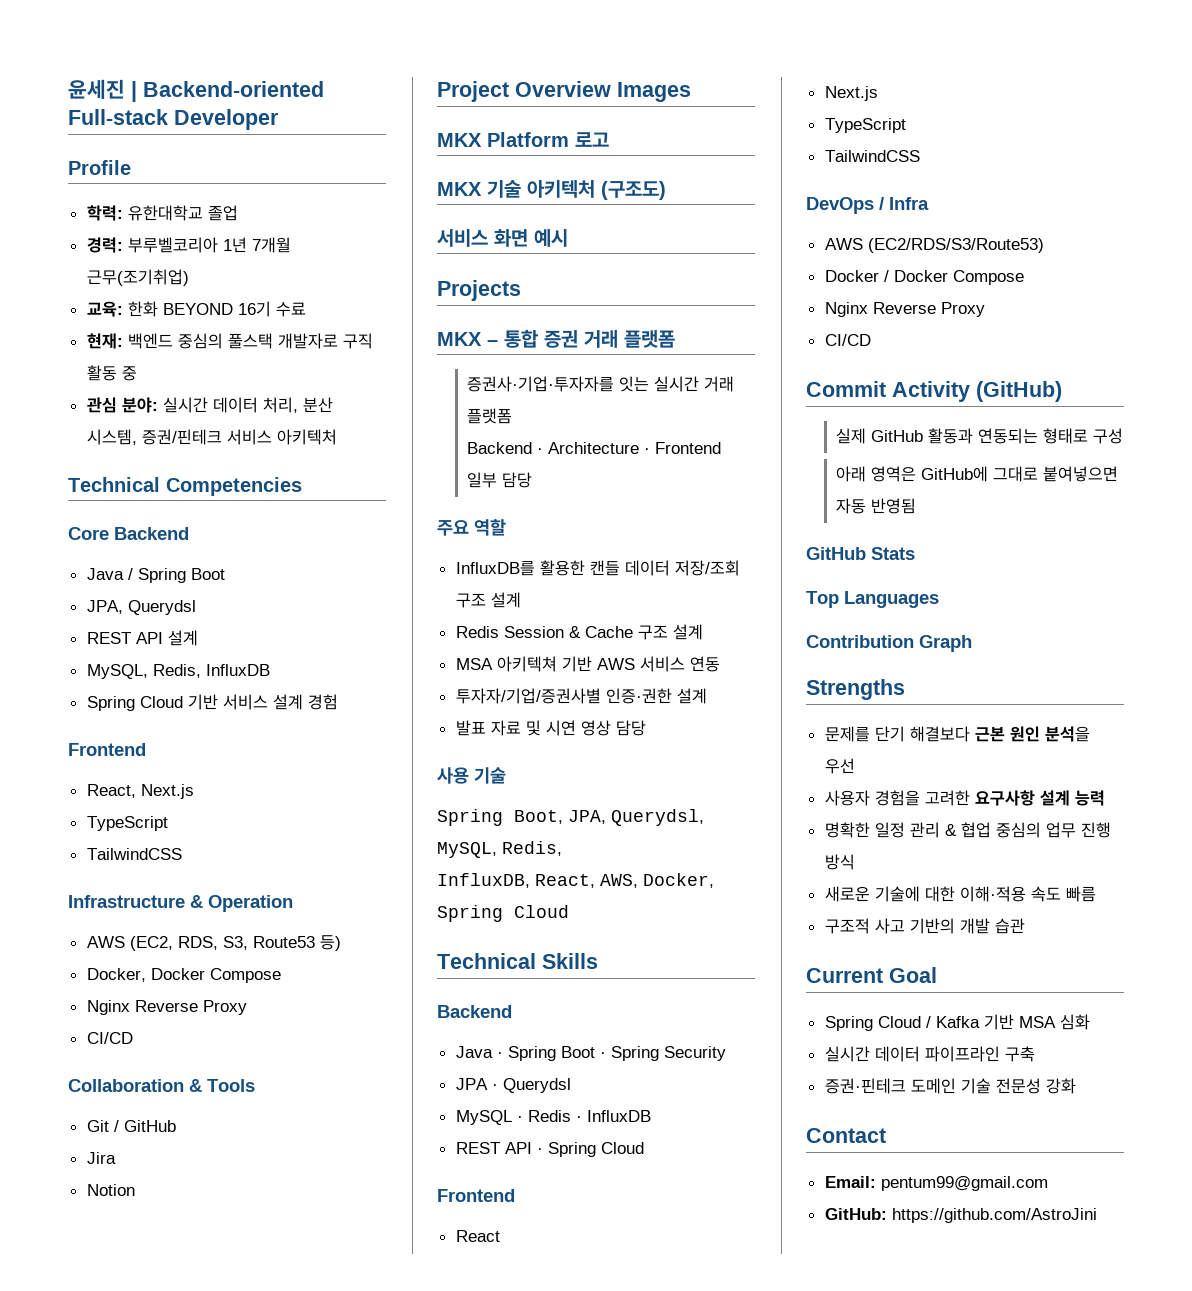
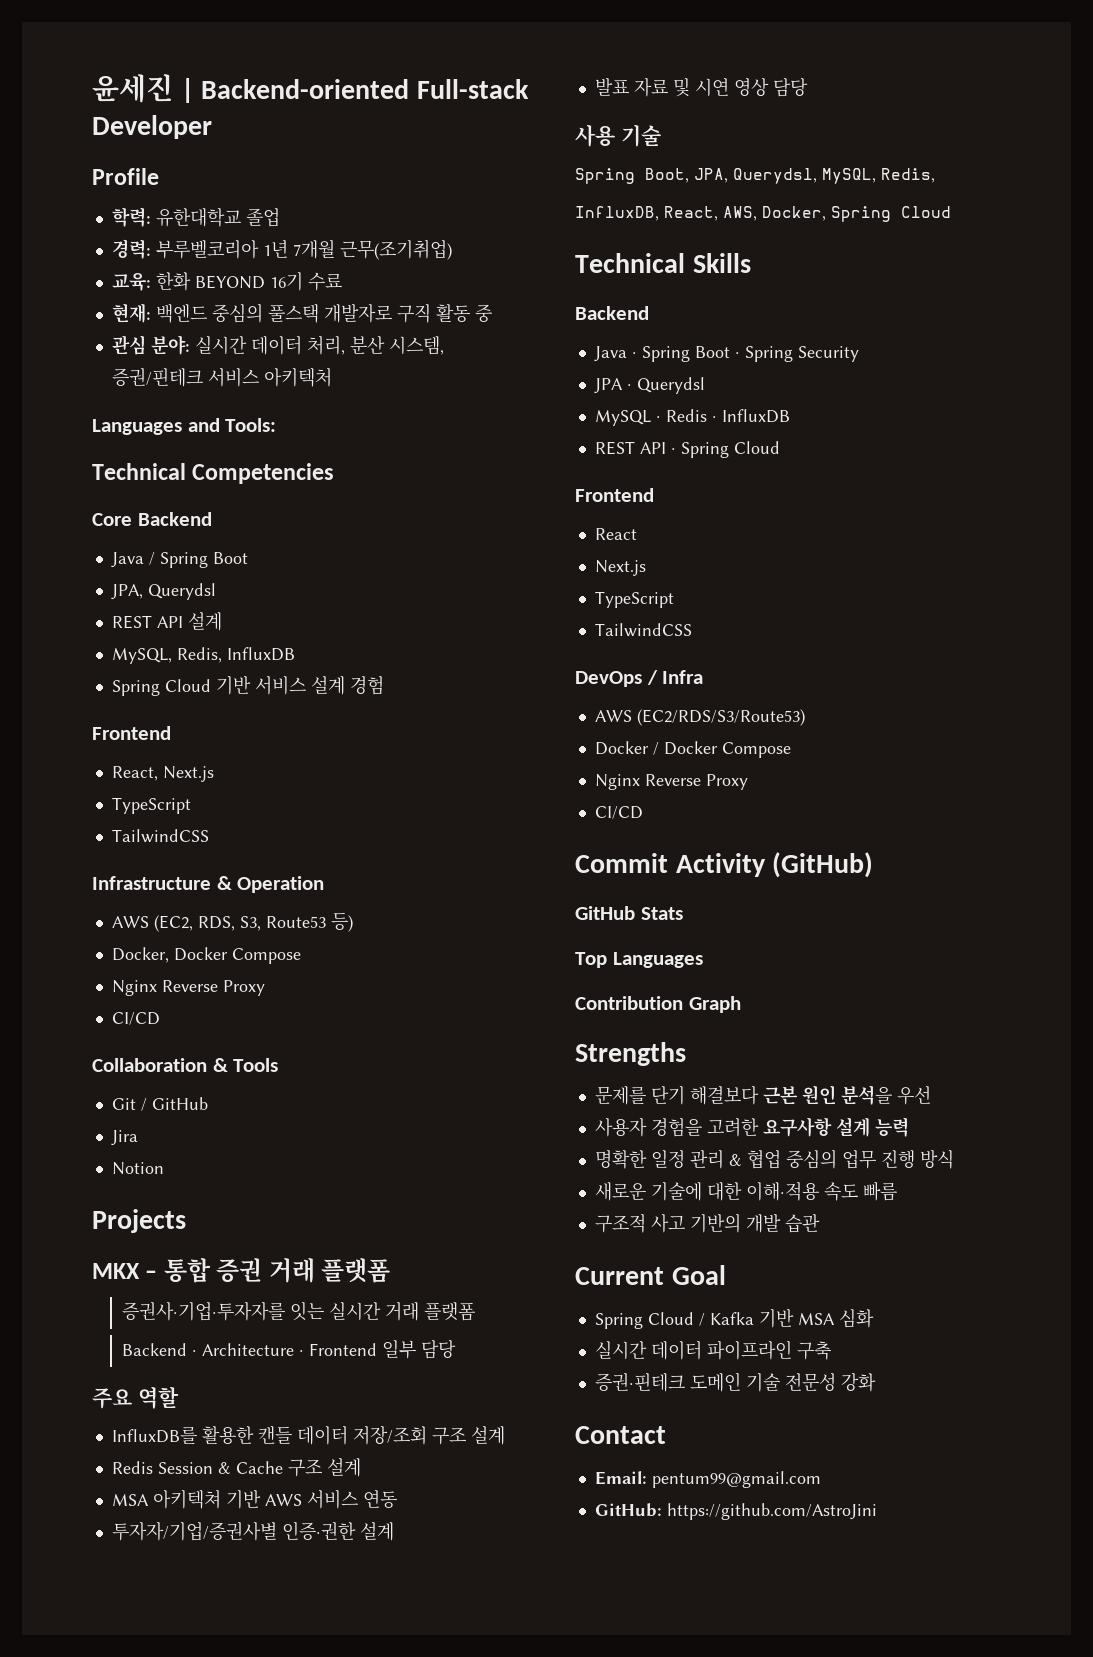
(337, 437) none -> [92,418,277,435] // Languages and Tools:
[437,81,691,102] [437,132,609,147] [437,180,666,200] [437,229,568,247] // Project Overview Images // MKX Platform 로고 // MKX 기술 아키텍처 (구조도) // 서비스 화면 예시 -> (164, 1168) none
[836,428,1124,444] [836,466,1119,482] [836,498,917,514] // 실제 GitHub 활동과 연동되는 형태로 구성 // 아래 영역은 GitHub에 그대로 붙여넣으면 자동 반영됨 -> (874, 865) none

